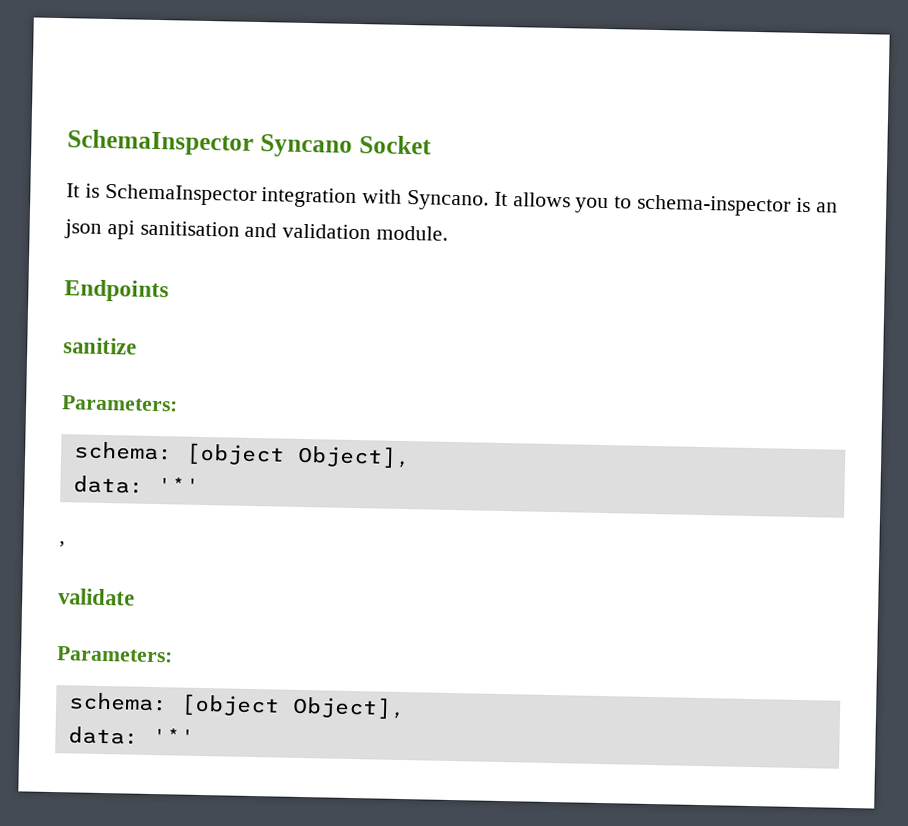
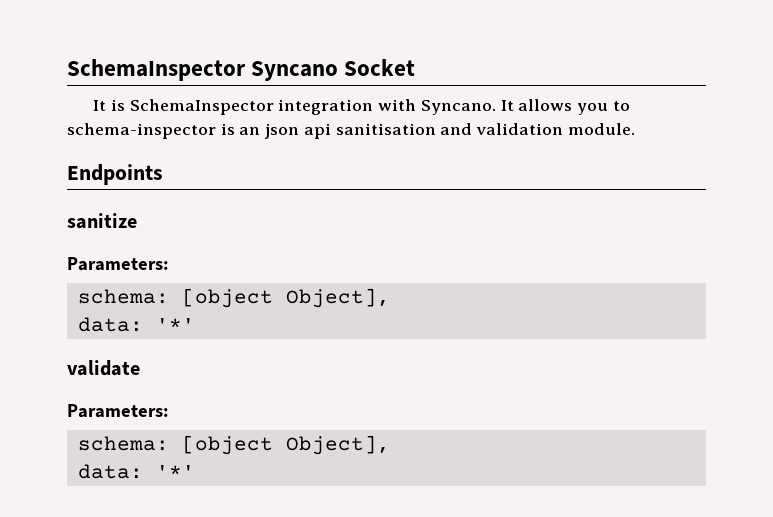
[59,541,65,548] // , -> (195, 324) none

